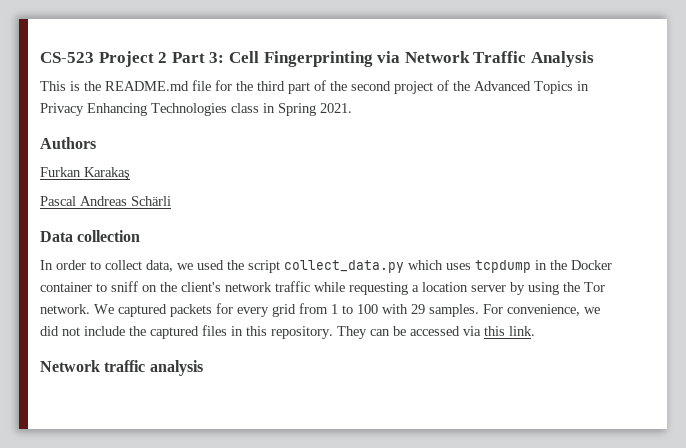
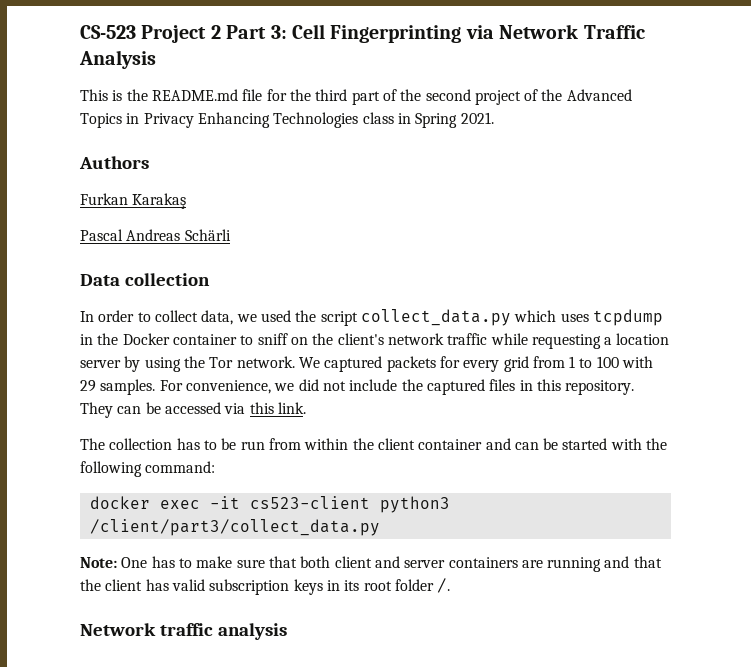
(535, 331) none -> [80,438,668,450] [80,461,216,477] [89,496,450,513] [89,519,380,536] [80,556,662,572] [80,578,451,595] // The collection has to be run from within the client container and can be started with the following command: // docker exec -it cs523-client python3 /client/part3/collect_data.py // Note: One has to make sure that both client and server containers are running and that the client has valid subscription keys in its root folder /.

